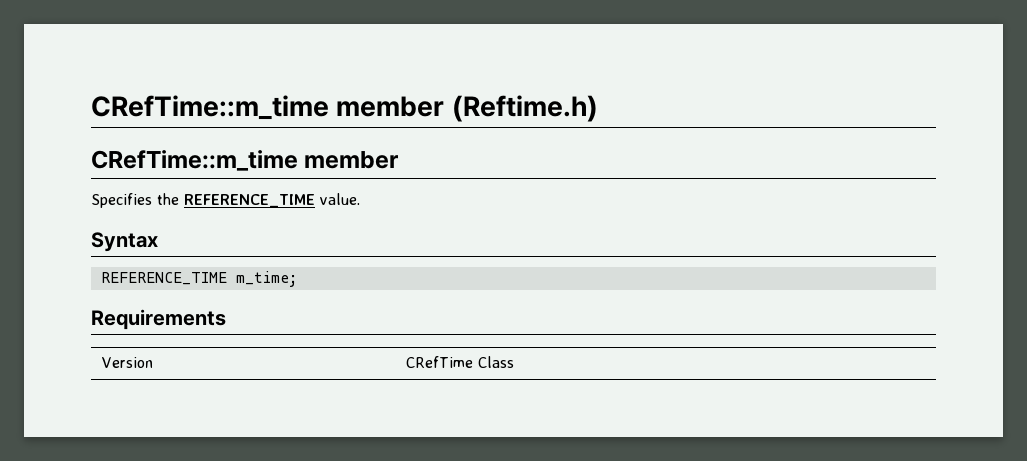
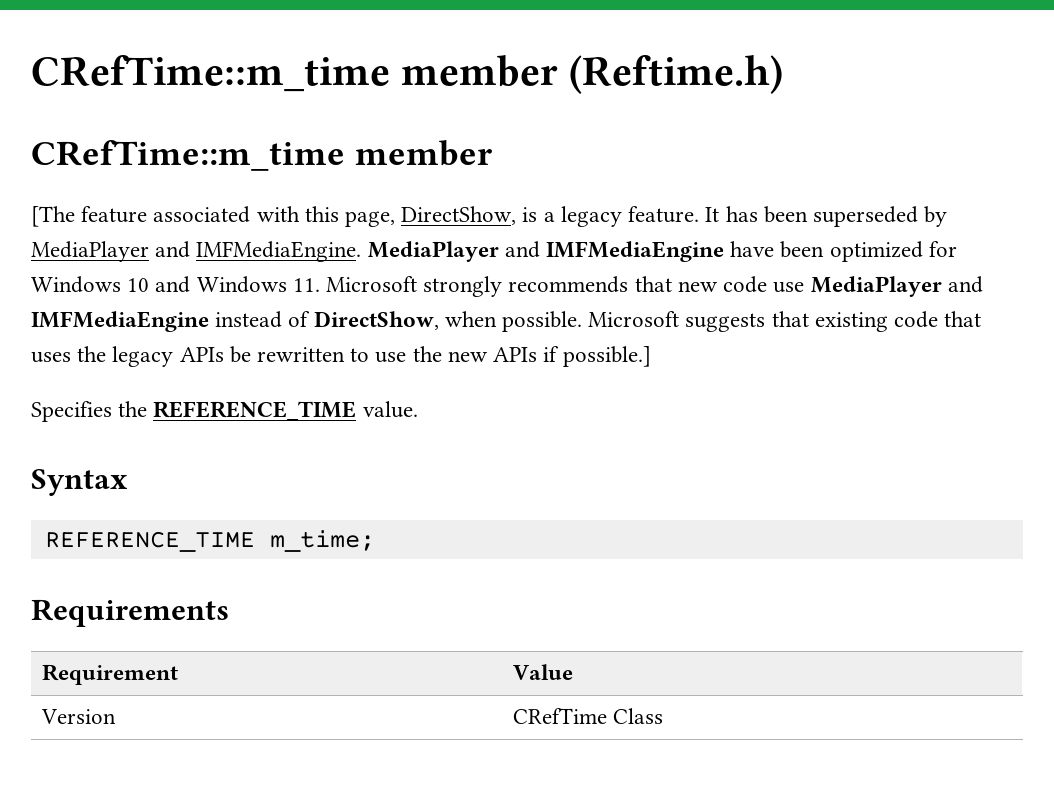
(400, 160) none -> [31,206,948,227] [31,241,957,262] [31,276,983,297] [31,311,982,332] [31,346,651,367] // [The feature associated with this page, DirectShow, is a legacy feature. It has been superseded by MediaPlayer and IMFMediaEngine. MediaPlayer and IMFMediaEngine have been optimized for Windows 10 and Windows 11. Microsoft strongly recommends that new code use MediaPlayer and IMFMediaEngine instead of DirectShow, when possible. Microsoft suggests that existing code that uses the legacy APIs be rewritten to use the new APIs if possible.]
(226, 319) none -> [42,664,179,685] [513,664,574,680] // Requirement | Value

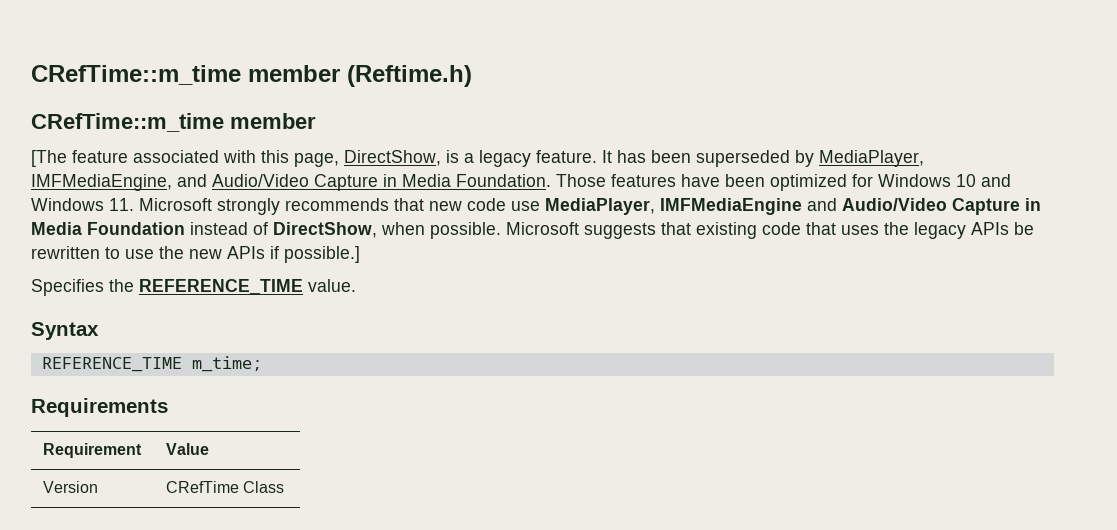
[31,241,725,262] MediaPlayer and IMFMediaEngine. MediaPlayer and IMFMediaEngine -> [819,150,924,167] [31,174,676,191] MediaPlayer, IMFMediaEngine, and Audio/Video Capture in Media Foundation. Those features
[810,276,983,297] [31,311,209,332] MediaPlayer and IMFMediaEngine -> [545,198,1041,215] [31,222,185,235] MediaPlayer, IMFMediaEngine and Audio/Video Capture in Media Foundation

